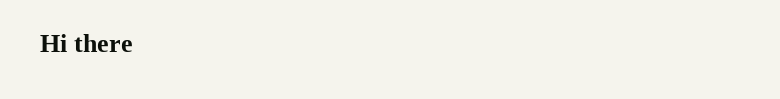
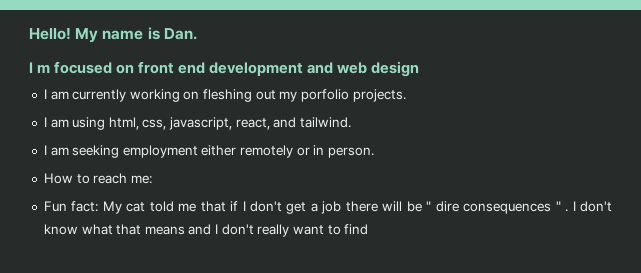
[40,34,134,52] Hi there -> [29,27,197,43] [29,61,420,77] [43,89,406,102] [43,117,352,130] [43,145,375,158] [43,173,152,184] [43,201,612,214] [43,224,369,237] Hello! My name is Dan. // I m focused on front end development and web design // I am currently working on fleshing out my porfolio projects. // I am using html, css, javascript, react, and tailwind. // I am seeking employment either remotely or in person. // How to reach me: // Fun fact: My cat told me that if I don't get a job there will be " dire consequences " . I don't know what that means and I don't really want to find

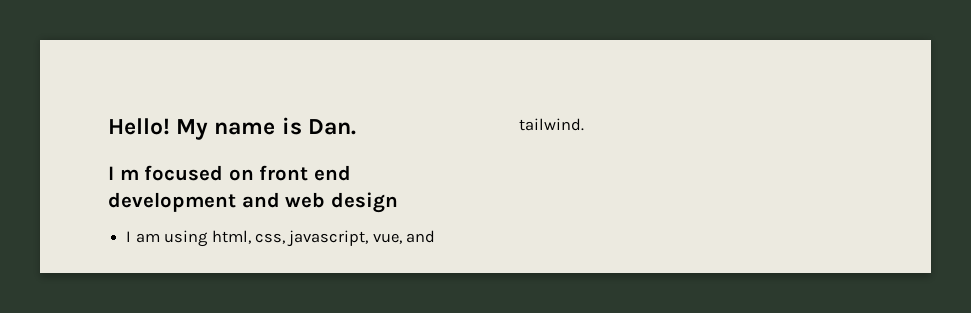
[43,89,406,102] // I am currently working on fleshing out my porfolio projects. -> (398, 202) none
[235,118,270,130] react, -> [372,233,402,244] vue,
[43,145,375,158] [43,173,152,184] [43,201,612,214] [43,224,369,237] // I am seeking employment either remotely or in person. // How to reach me: // Fun fact: My cat told me that if I don't get a job there will be " dire consequences " . I don't know what that means and I don't really want to find -> (585, 124) none

